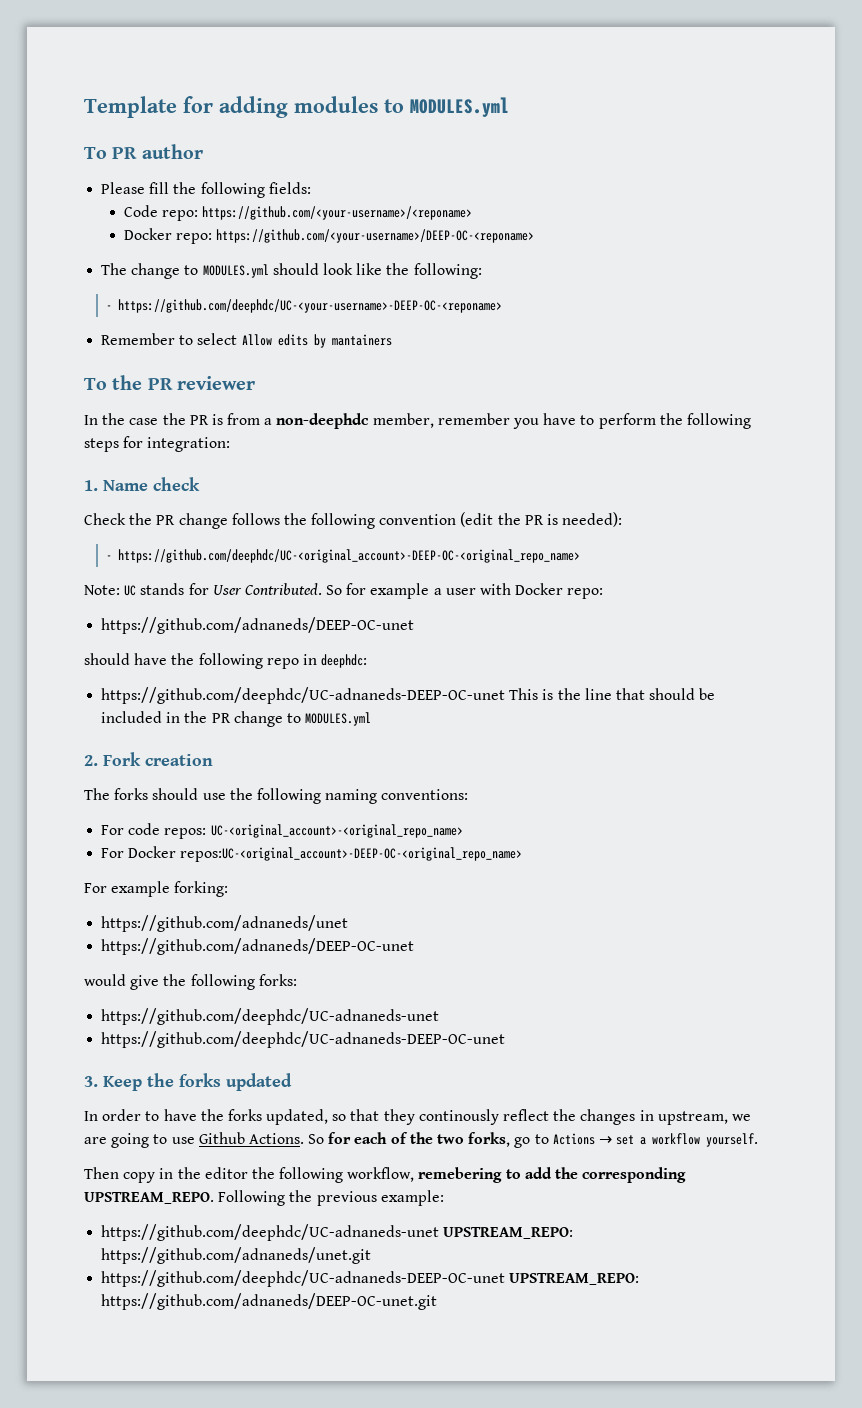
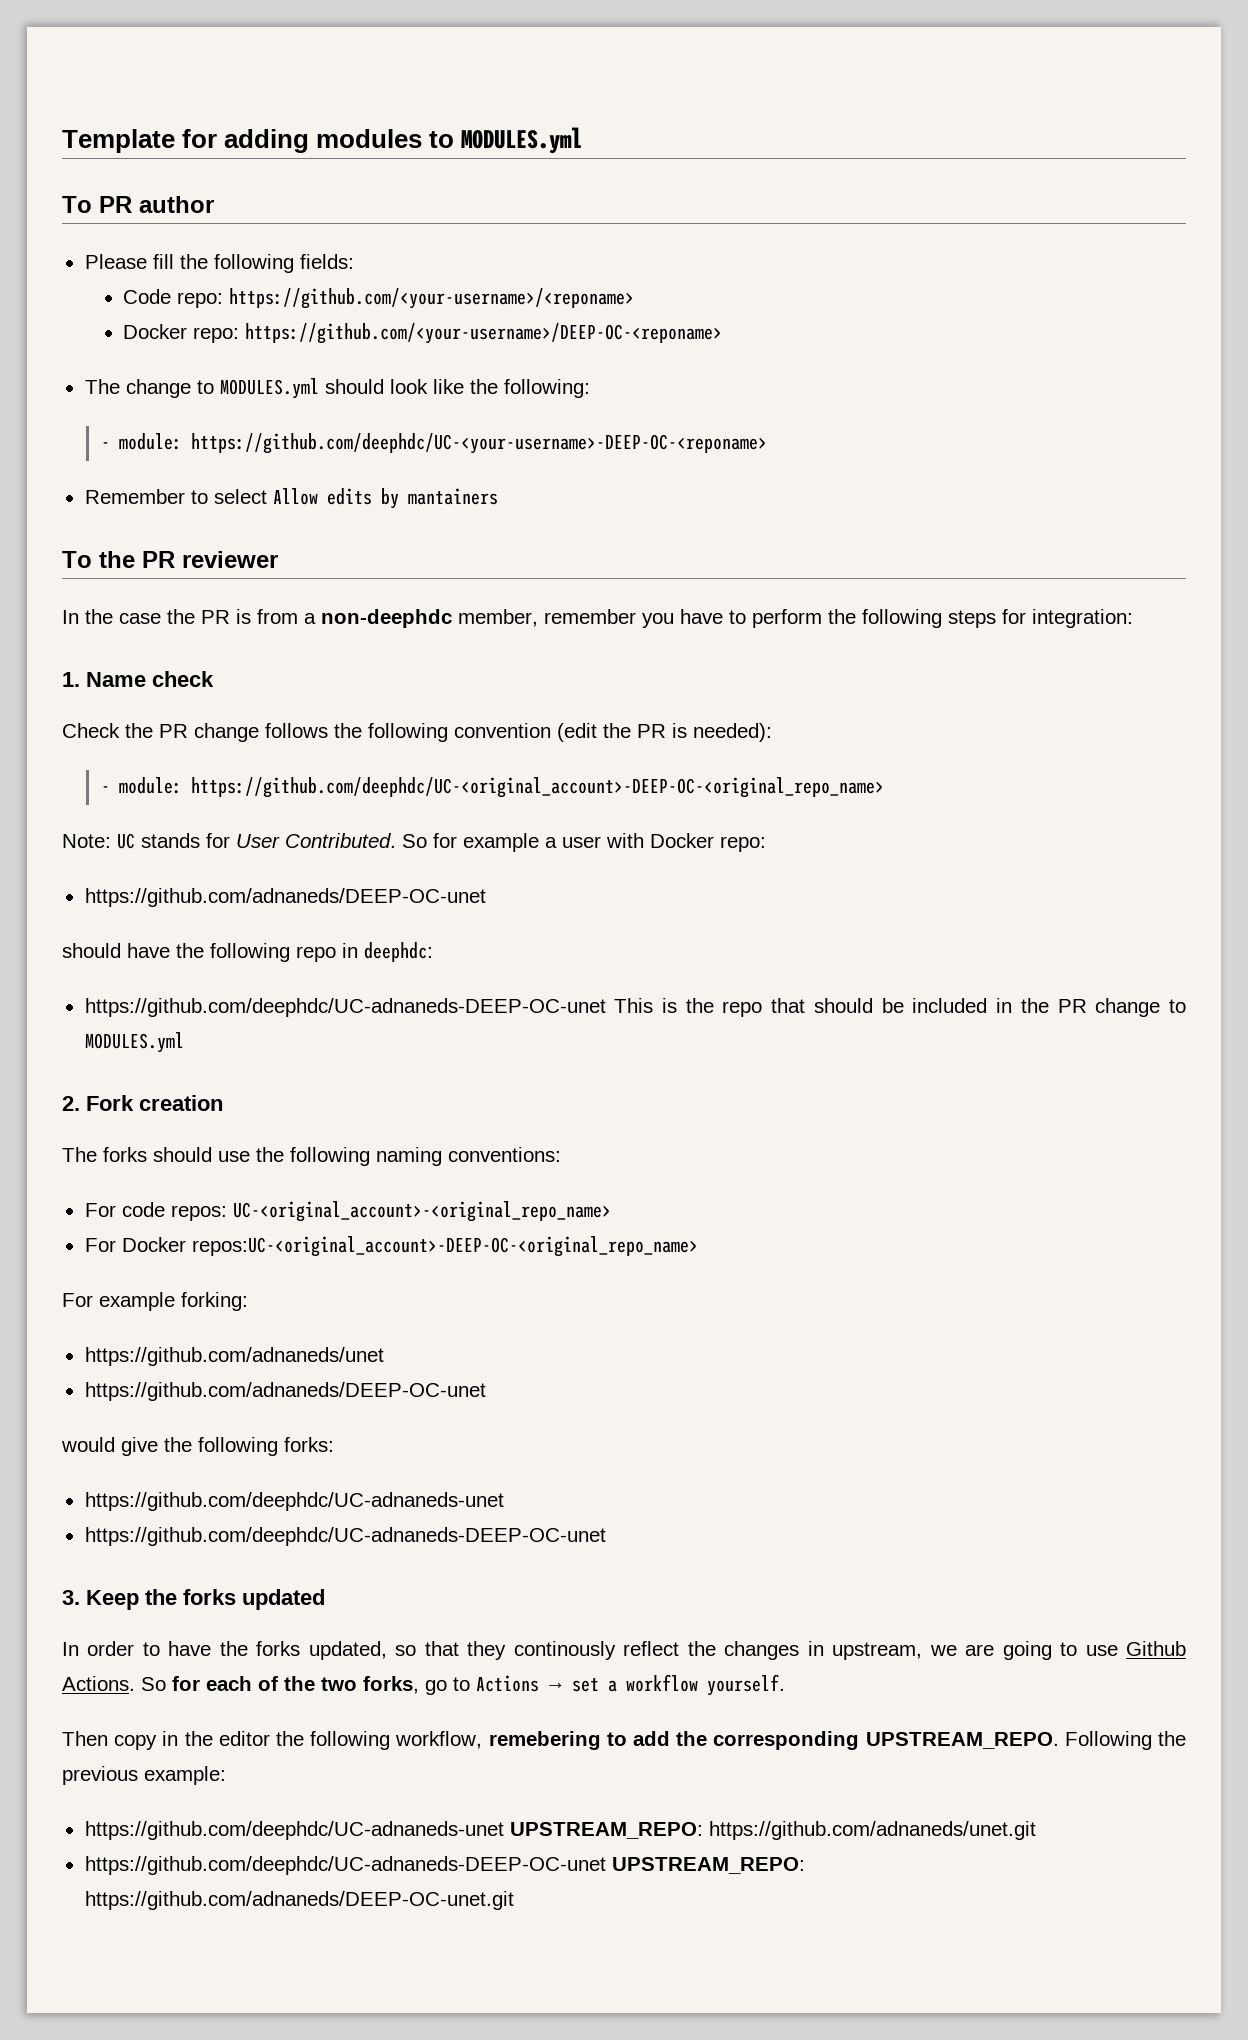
(113, 307) none -> [118,433,182,450] module:
(113, 557) none -> [118,777,182,794] module:
[584,688,612,700] line -> [722,1001,763,1017] repo

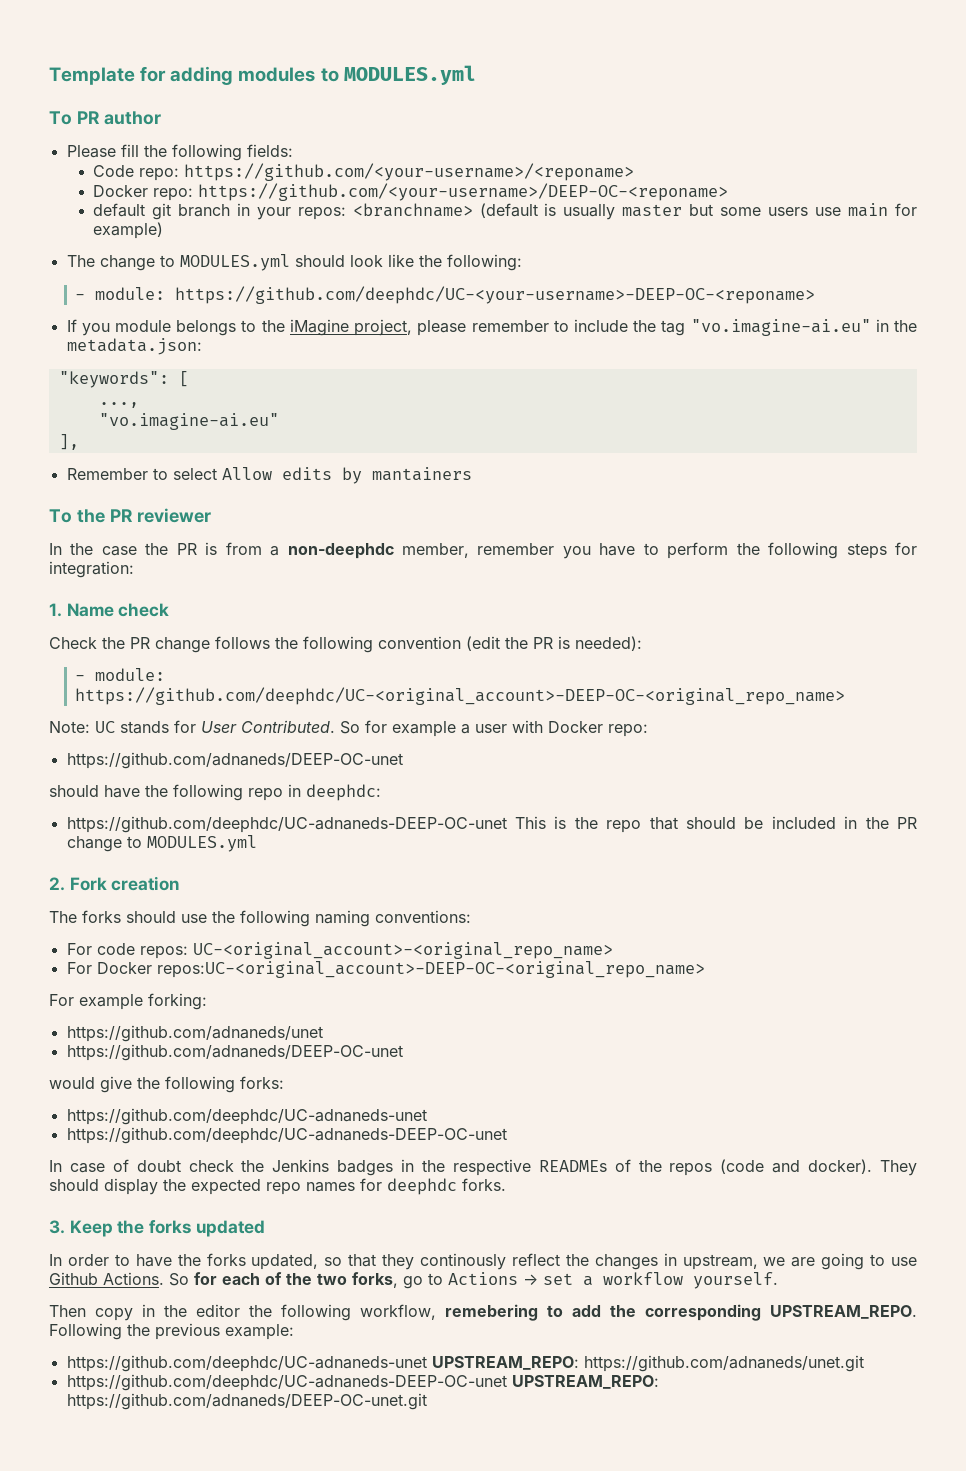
(723, 333) none -> [92,203,918,220] [92,222,163,239] // default git branch in your repos: <branchname> (default is usually master but some users use main for example)
(767, 443) none -> [66,319,917,336] [66,338,202,355] [58,371,189,388] [98,402,139,408] [98,413,279,430] [58,434,79,450] // If you module belongs to the iMagine project, please remember to include the tag "vo.imagine-ai.eu" in the metadata.json: // "keywords": [ // ..., // "vo.imagine-ai.eu" // ],
(606, 1536) none -> [49,1159,918,1176] [49,1178,506,1195] // In case of doubt check the Jenkins badges in the respective READMEs of the repos (code and docker). They should display the expected repo names for deephdc forks.

